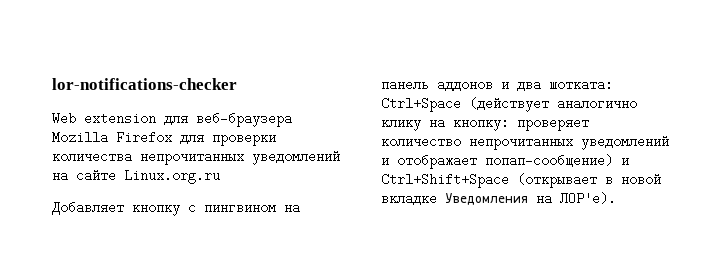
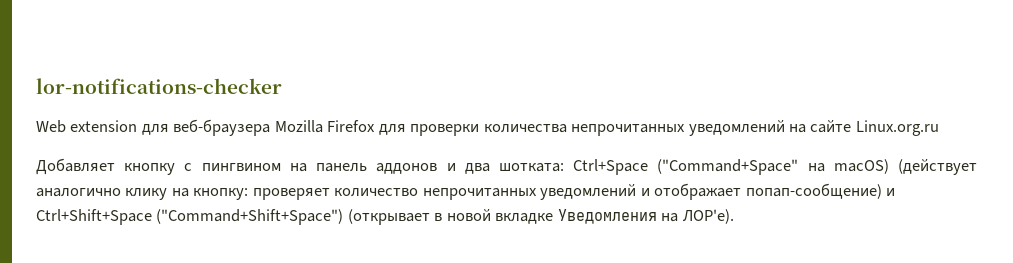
(461, 104) none -> [657,159,889,175] ("Command+Space" на macOS)
(509, 180) none -> [156,209,344,225] ("Command+Shift+Space")

